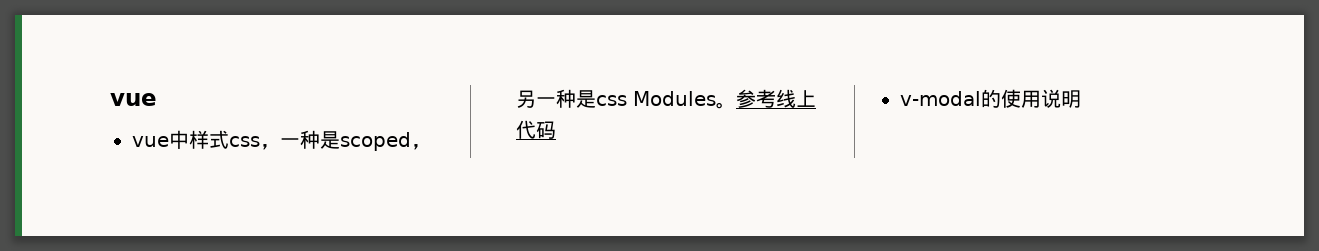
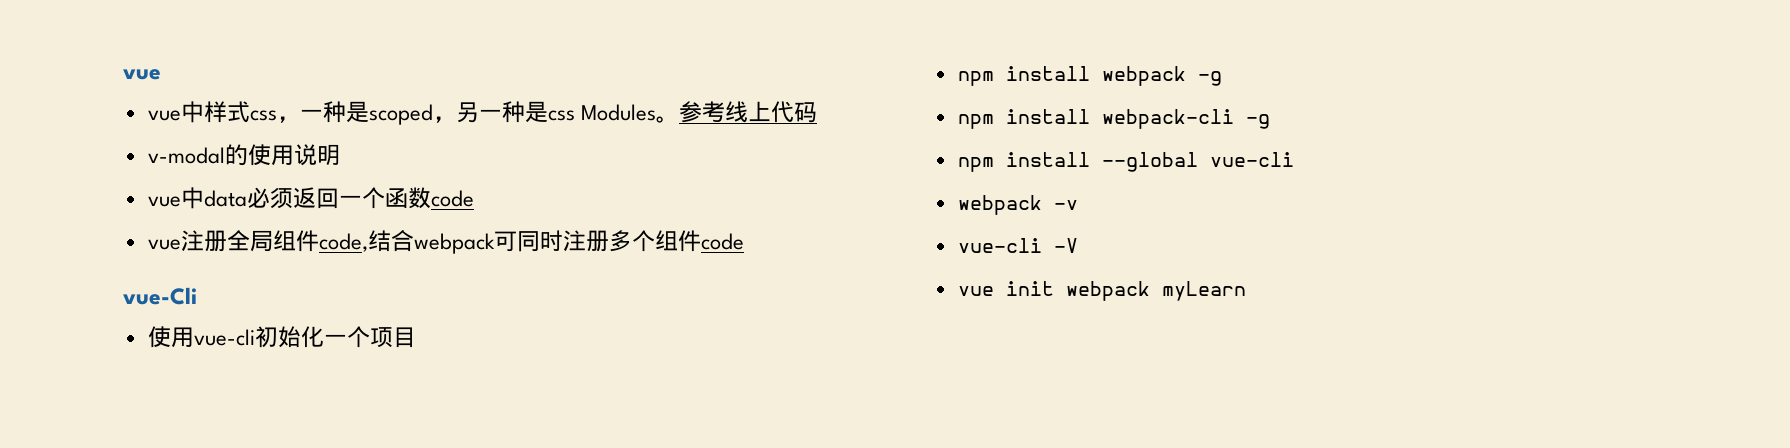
(1081, 99) none -> [147,187,474,209] [147,230,744,254] [123,287,197,305] [147,326,416,348] [957,66,1222,86] [957,109,1270,129] [957,152,1294,172] [957,195,1078,215] [957,238,1078,253] [957,281,1246,301] // vue中data必须返回一个函数code // vue注册全局组件code,结合webpack可同时注册多个组件code // vue-Cli // 使用vue-cli初始化一个项目 // npm install webpack -g // npm install webpack-cli -g // npm install --global vue-cli // webpack -v // vue-cli -V // vue init webpack myLearn

